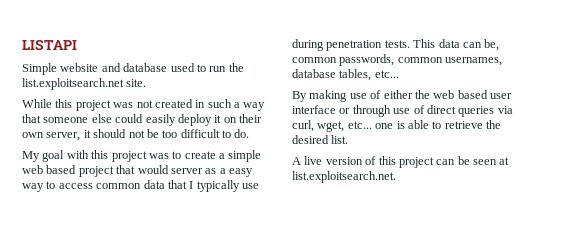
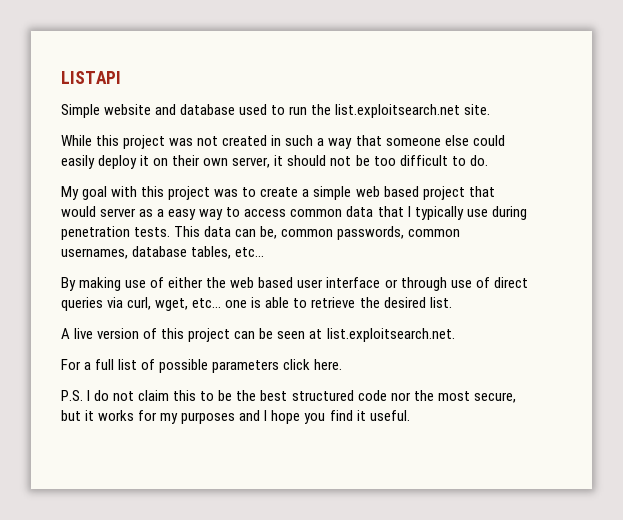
(396, 177) none -> [61,359,343,373] [61,390,516,403] [61,410,410,424] // For a full list of possible parameters click here. // P.S. I do not claim this to be the best structured code nor the most secure, but it works for my purposes and I hope you find it useful.

